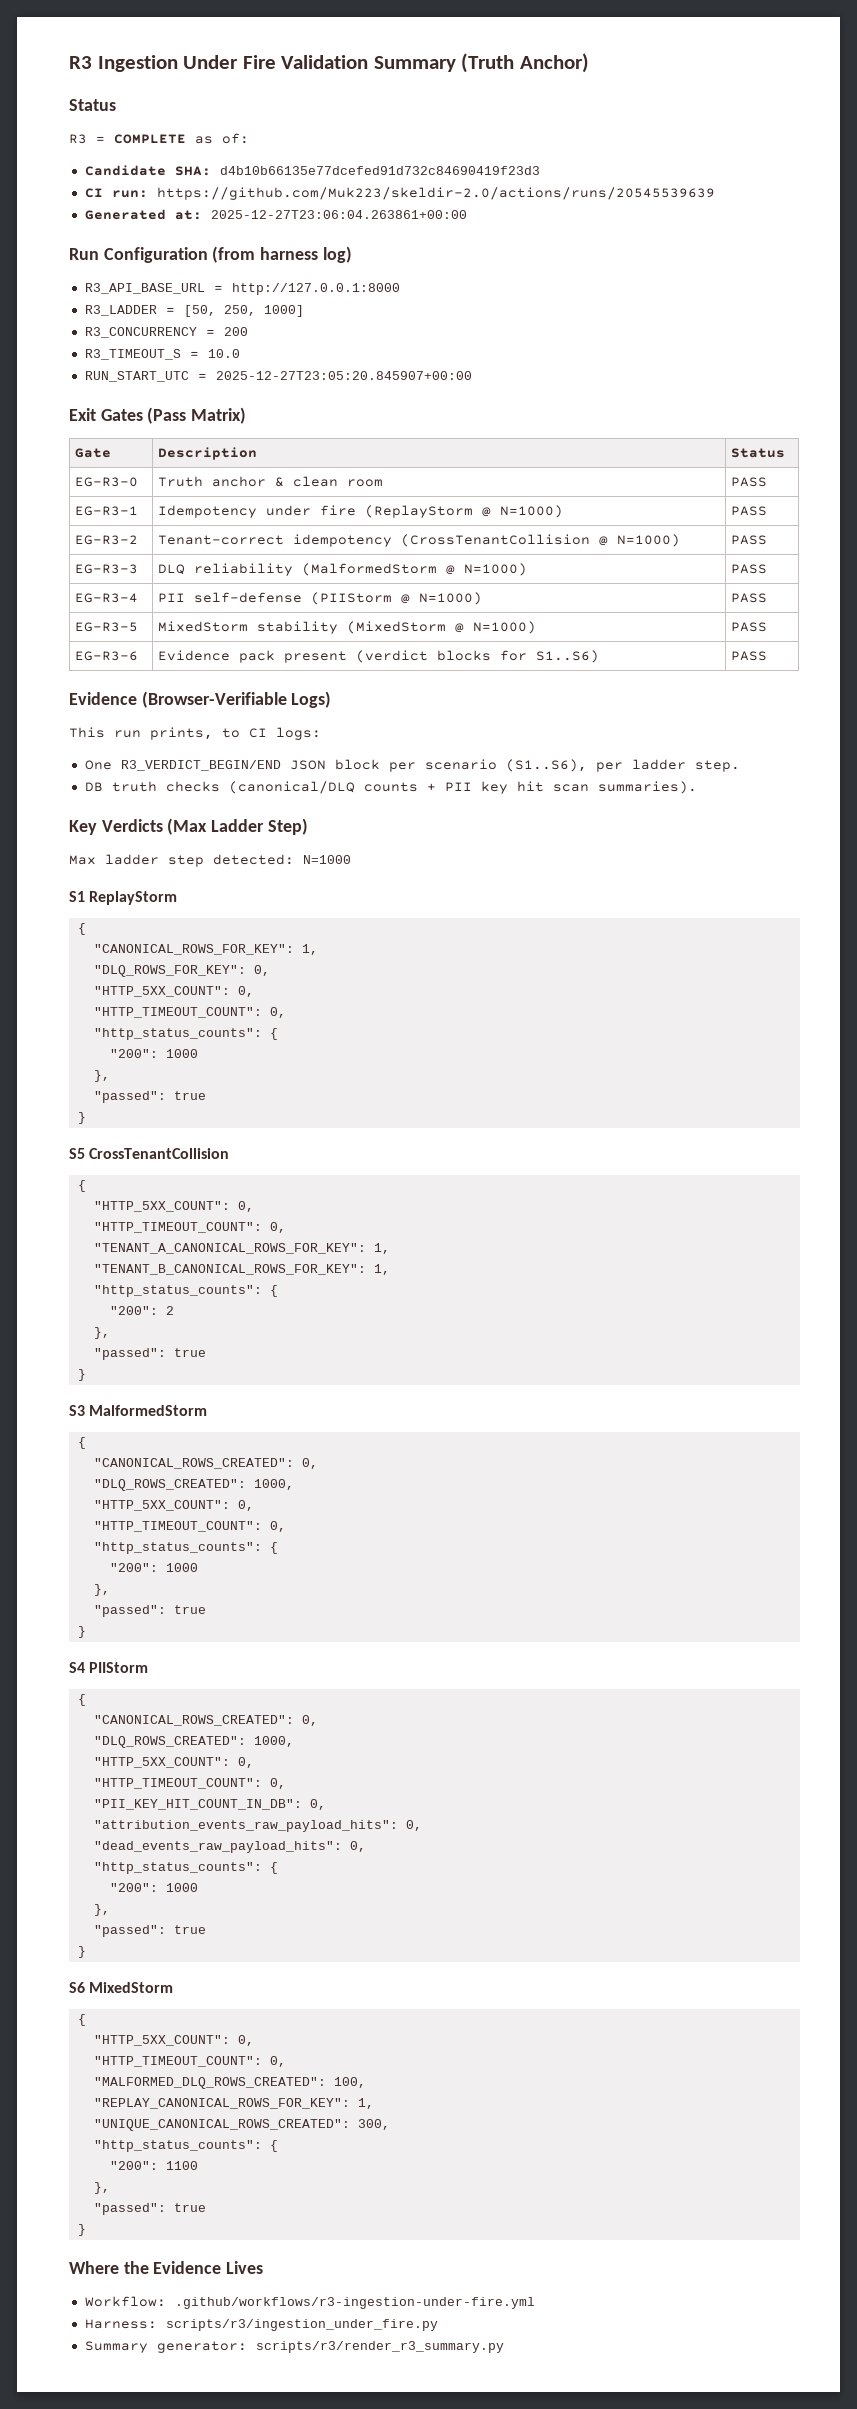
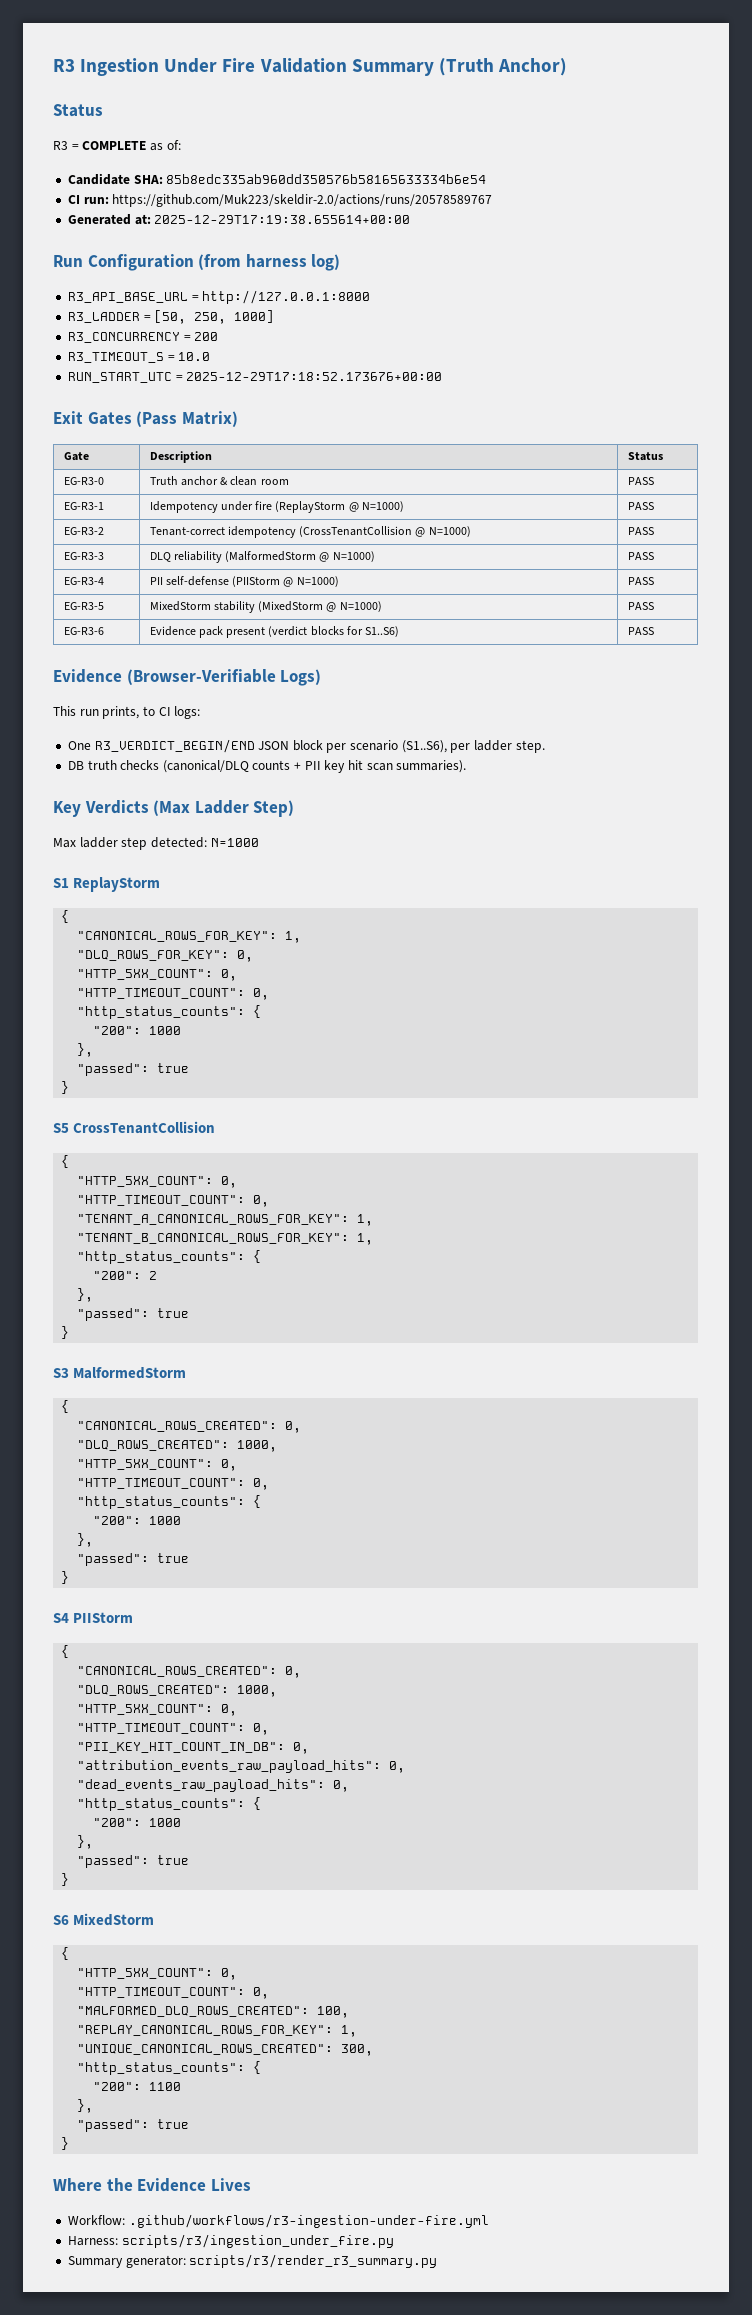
[219,166,540,175] d4b10b66135e77dcefed91d732c84690419f23d3 -> [166,174,487,184] 85b8edc335ab960dd350576b58165633334b6e54
[156,187,715,200] https://github.com/Muk223/skeldir-2.0/actions/runs/20545539639 -> [112,194,493,207] https://github.com/Muk223/skeldir-2.0/actions/runs/20578589767
[210,210,467,219] 2025-12-27T23:06:04.263861+00:00 -> [154,215,411,224] 2025-12-29T17:19:38.655614+00:00
[215,371,472,380] 2025-12-27T23:05:20.845907+00:00 -> [186,372,443,381] 2025-12-29T17:18:52.173676+00:00

